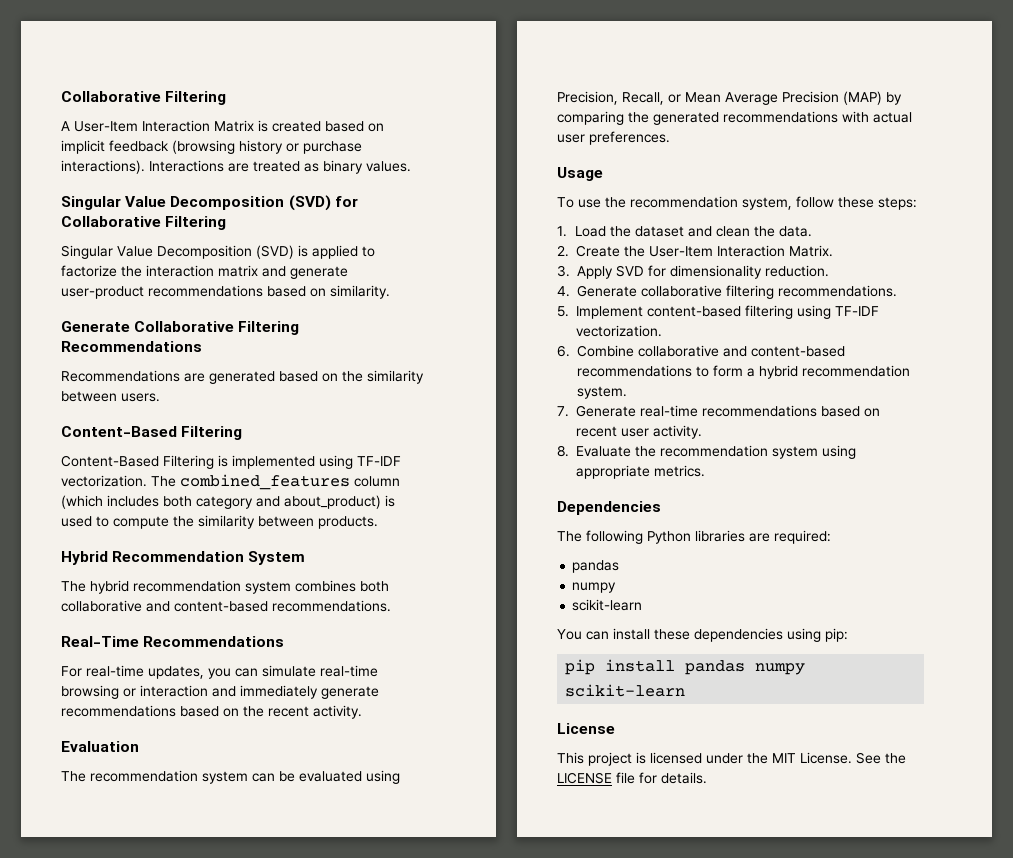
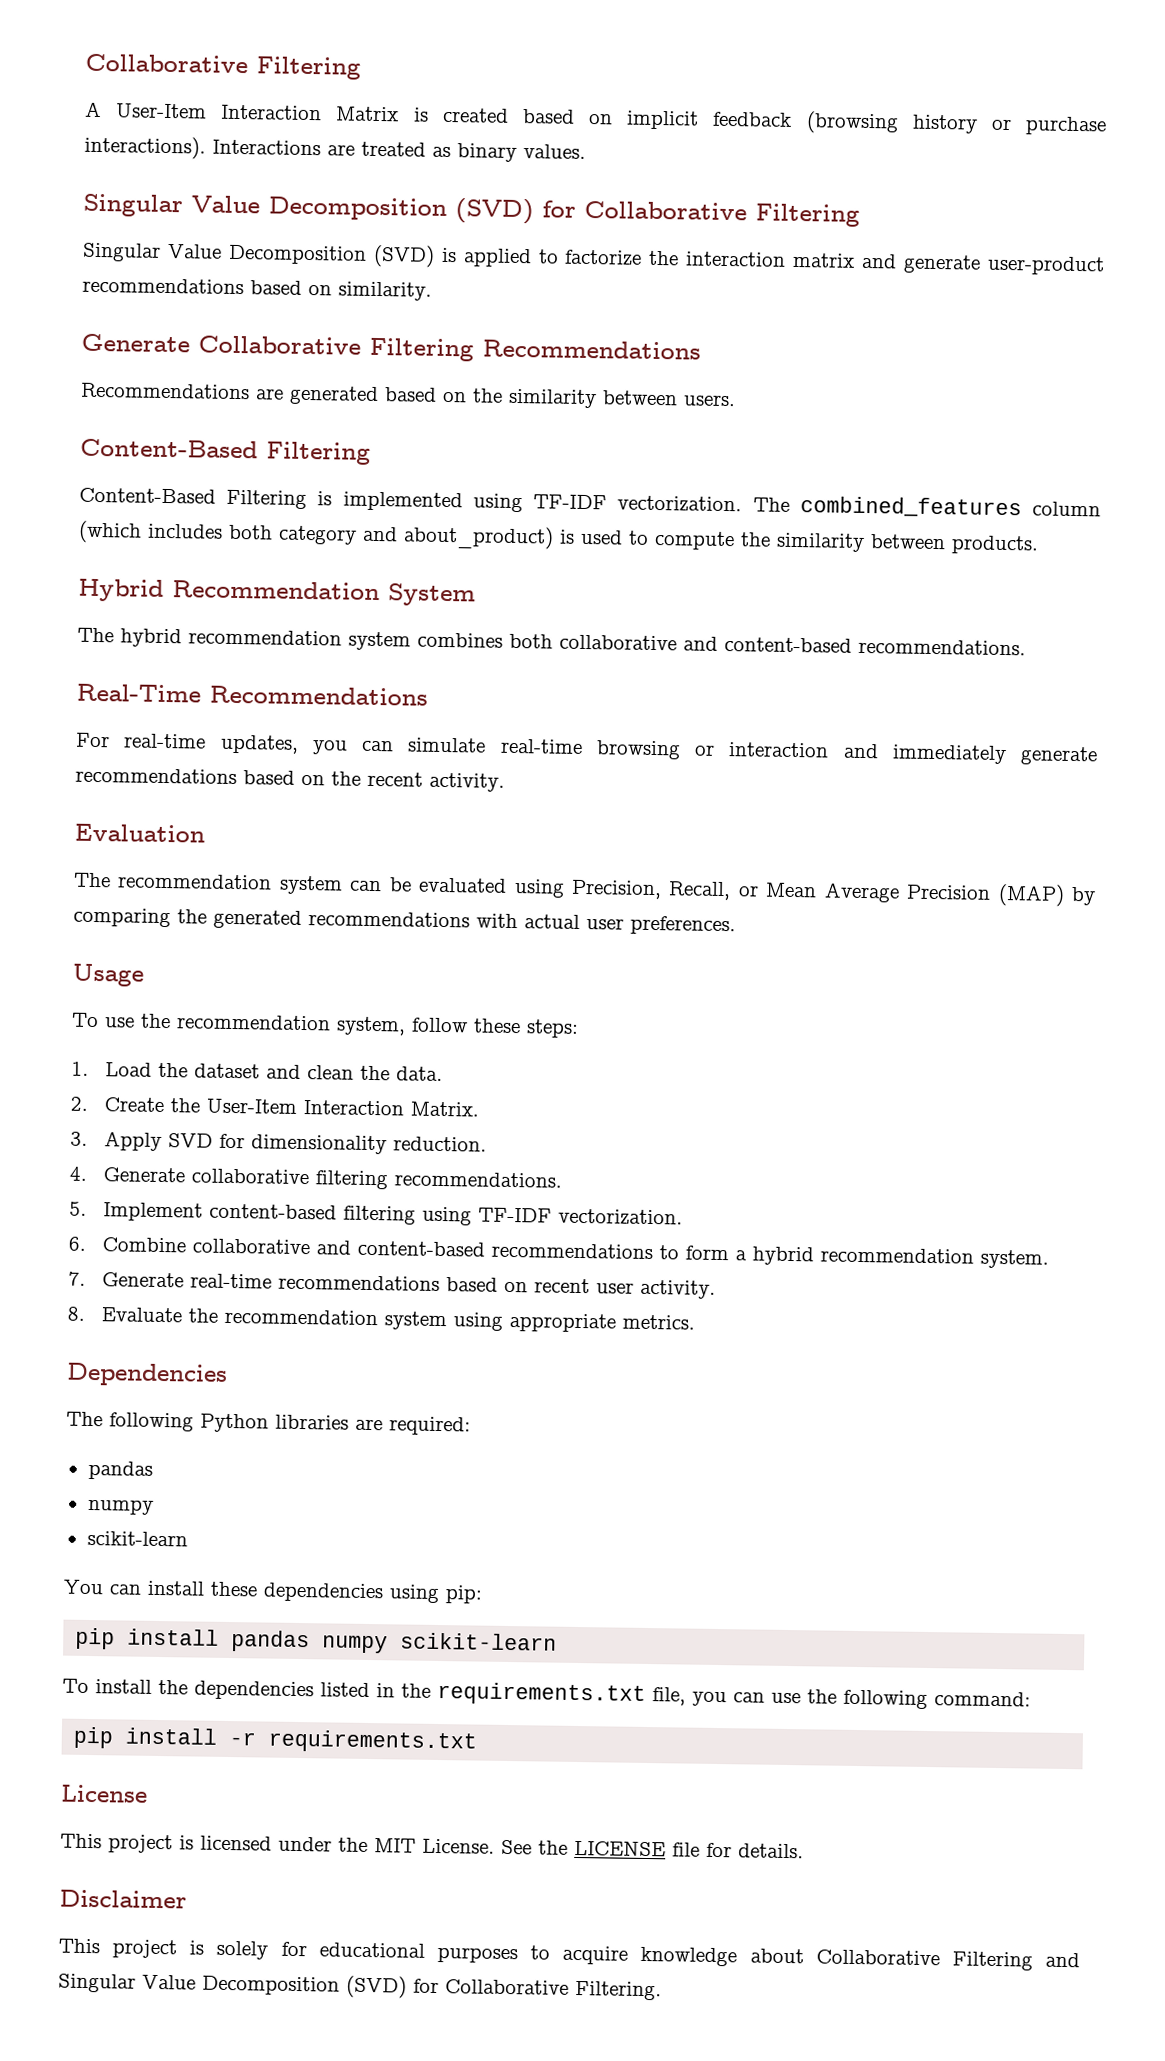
(686, 690) none -> [62,1678,1031,1710] [73,1726,478,1754] // To install the dependencies listed in the requirements.txt file, you can use the following command: // pip install -r requirements.txt
(707, 778) none -> [59,1889,187,1909] [58,1938,1080,1971] [58,1973,662,2001] // Disclaimer // This project is solely for educational purposes to acquire knowledge about Collaborative Filtering and Singular Value Decomposition (SVD) for Collaborative Filtering.

